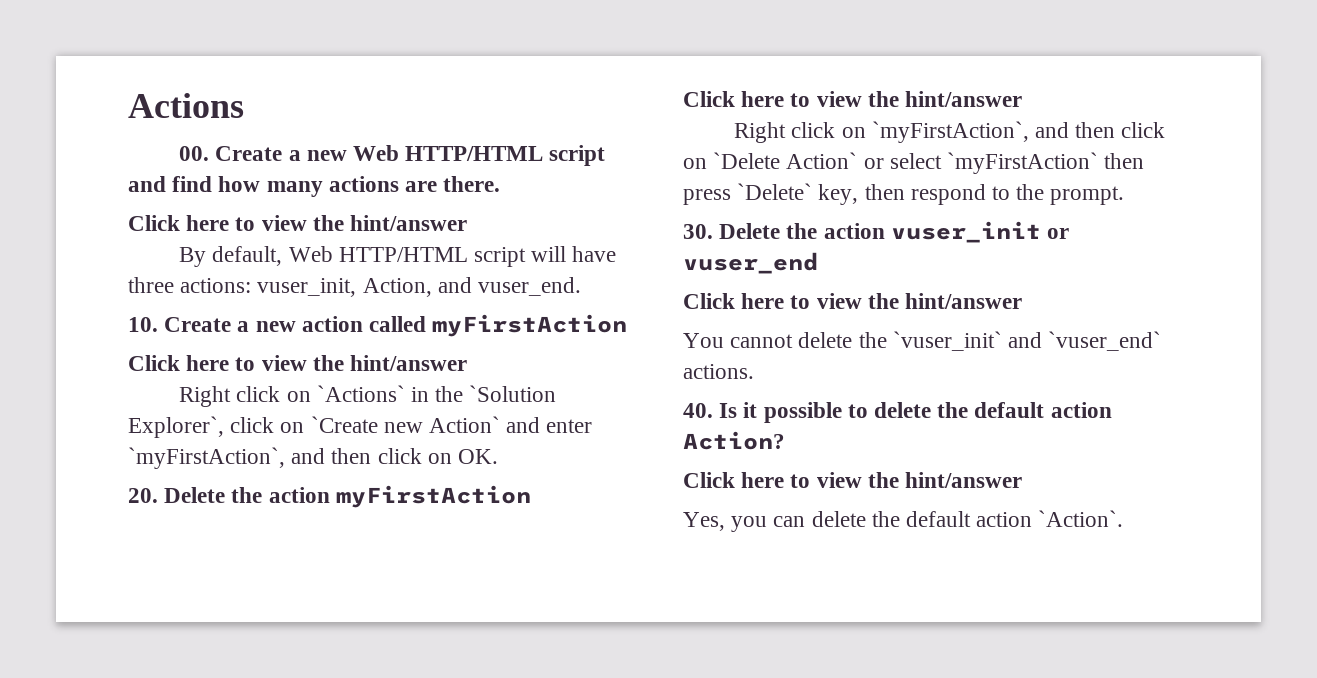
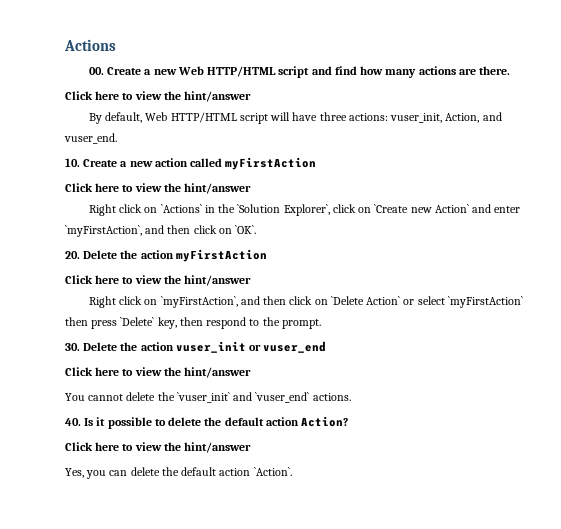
[458,449,499,464] OK. -> [235,225,257,234] `OK`.

